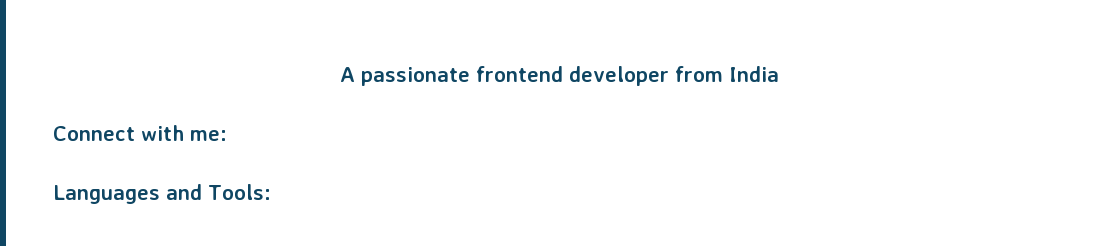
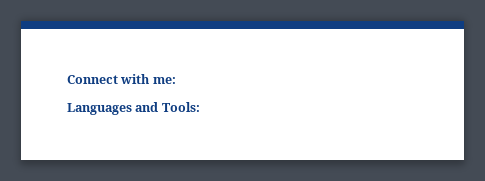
[339,66,779,86] A passionate frontend developer from India // -> (67, 79) none

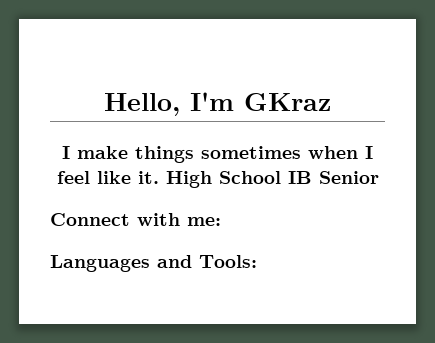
(67, 79) none -> [104,92,331,116] [62,146,373,163] [56,171,379,188] Hello, I'm GKraz // I make things sometimes when I feel like it. High School IB Senior //

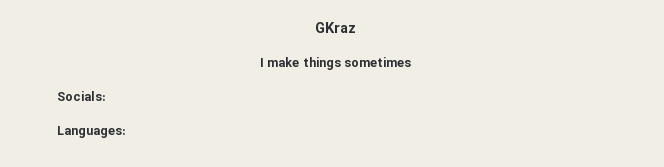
[104,92,234,116] Hello, I'm -> (315, 27) none
[308,146,373,159] [56,171,379,188] [50,213,221,226] [50,255,257,272] when I feel like it. High School IB Senior // Connect with me: // Languages and Tools: -> [57,91,106,101] [57,126,126,138] // Socials: // Languages:

